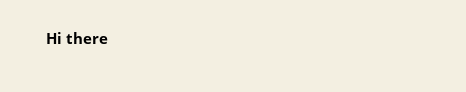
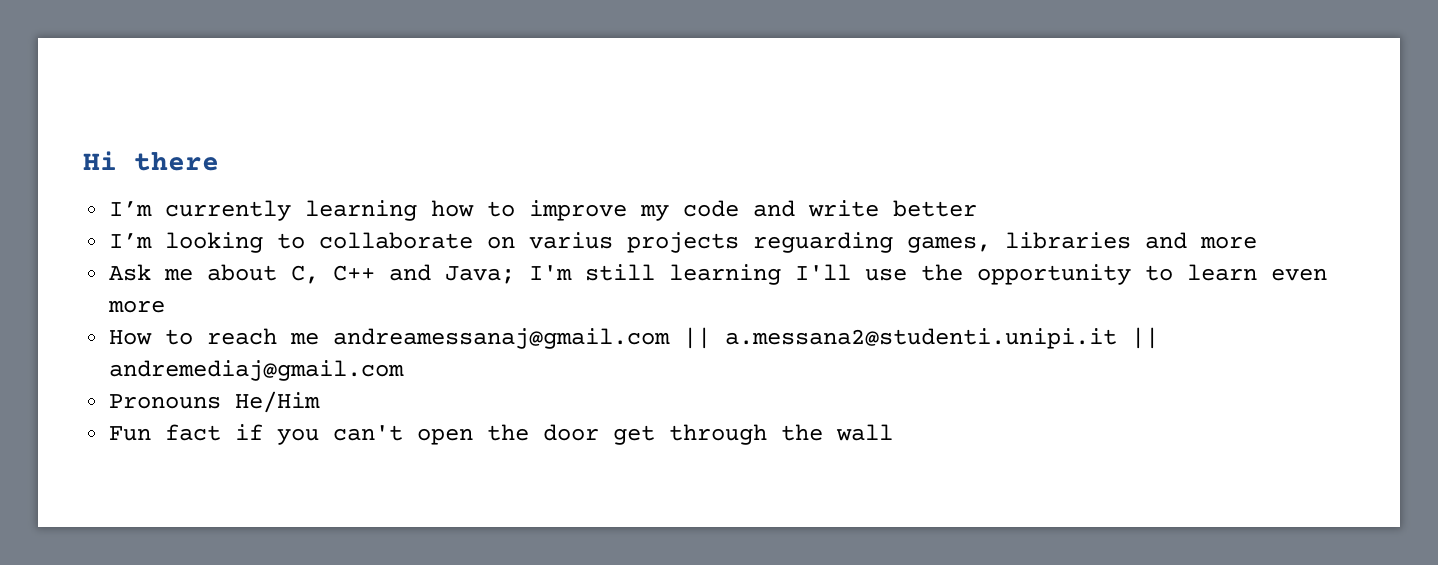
(108, 38) none -> [109,200,978,221] [109,232,1258,253] [109,264,1328,285] [108,300,166,313] [109,327,1160,349] [109,360,405,381] [109,391,321,413] [109,424,894,445] // I’m currently learning how to improve my code and write better // I’m looking to collaborate on varius projects reguarding games, libraries and more // Ask me about C, C++ and Java; I'm still learning I'll use the opportunity to learn even more // How to reach me andreamessanaj@gmail.com || a.messana2@studenti.unipi.it || andremediaj@gmail.com // Pronouns He/Him // Fun fact if you can't open the door get through the wall

